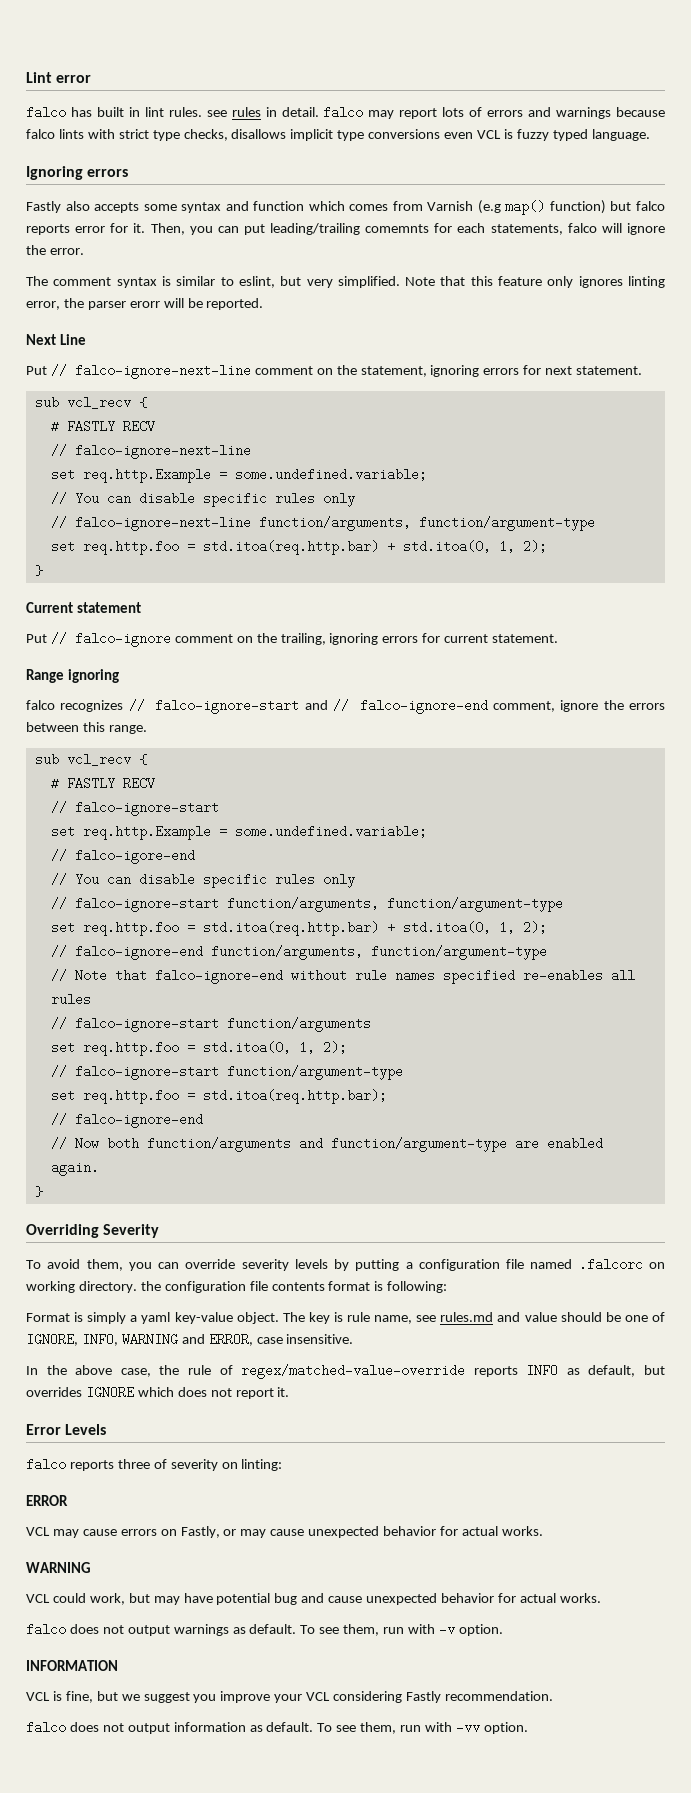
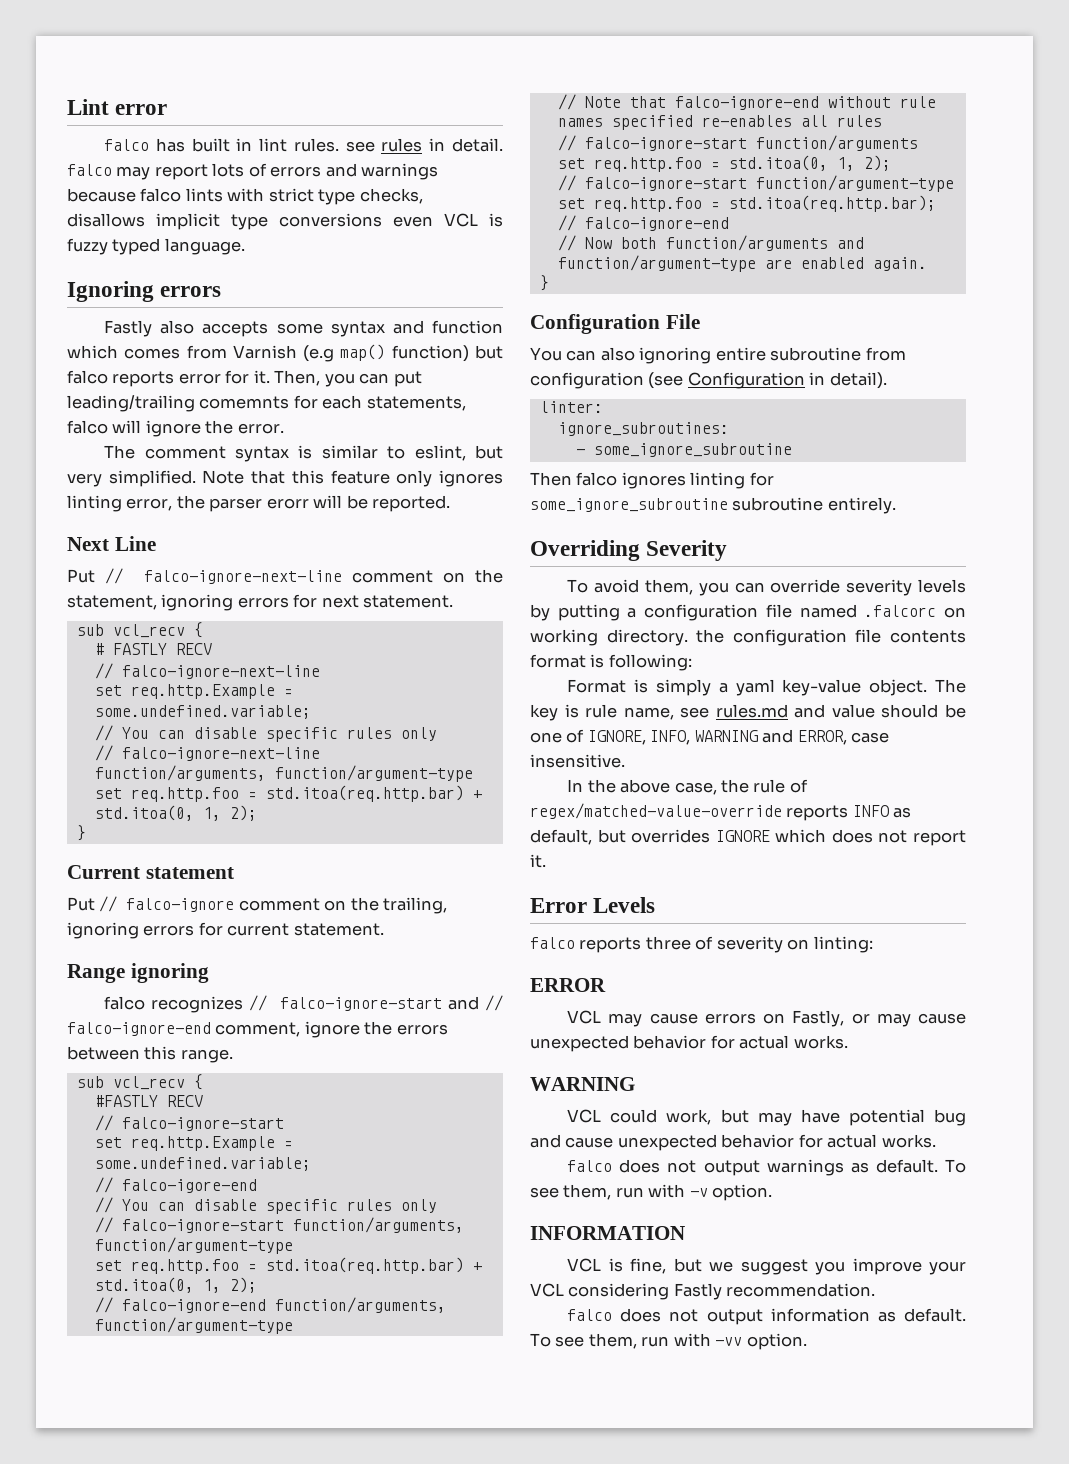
[50,777,115,790] # FASTLY -> [94,1095,158,1107] #FASTLY
(43, 1191) none -> [530,314,700,334] [530,347,906,364] [530,372,887,389] [539,401,603,413] [557,422,729,436] [575,443,792,457] [530,472,774,489] [530,497,896,514] // Configuration File // You can also ignoring entire subroutine from configuration (see Configuration in detail). // linter: // ignore_subroutines: // - some_ignore_subroutine // Then falco ignores linting for some_ignore_subroutine subroutine entirely.

